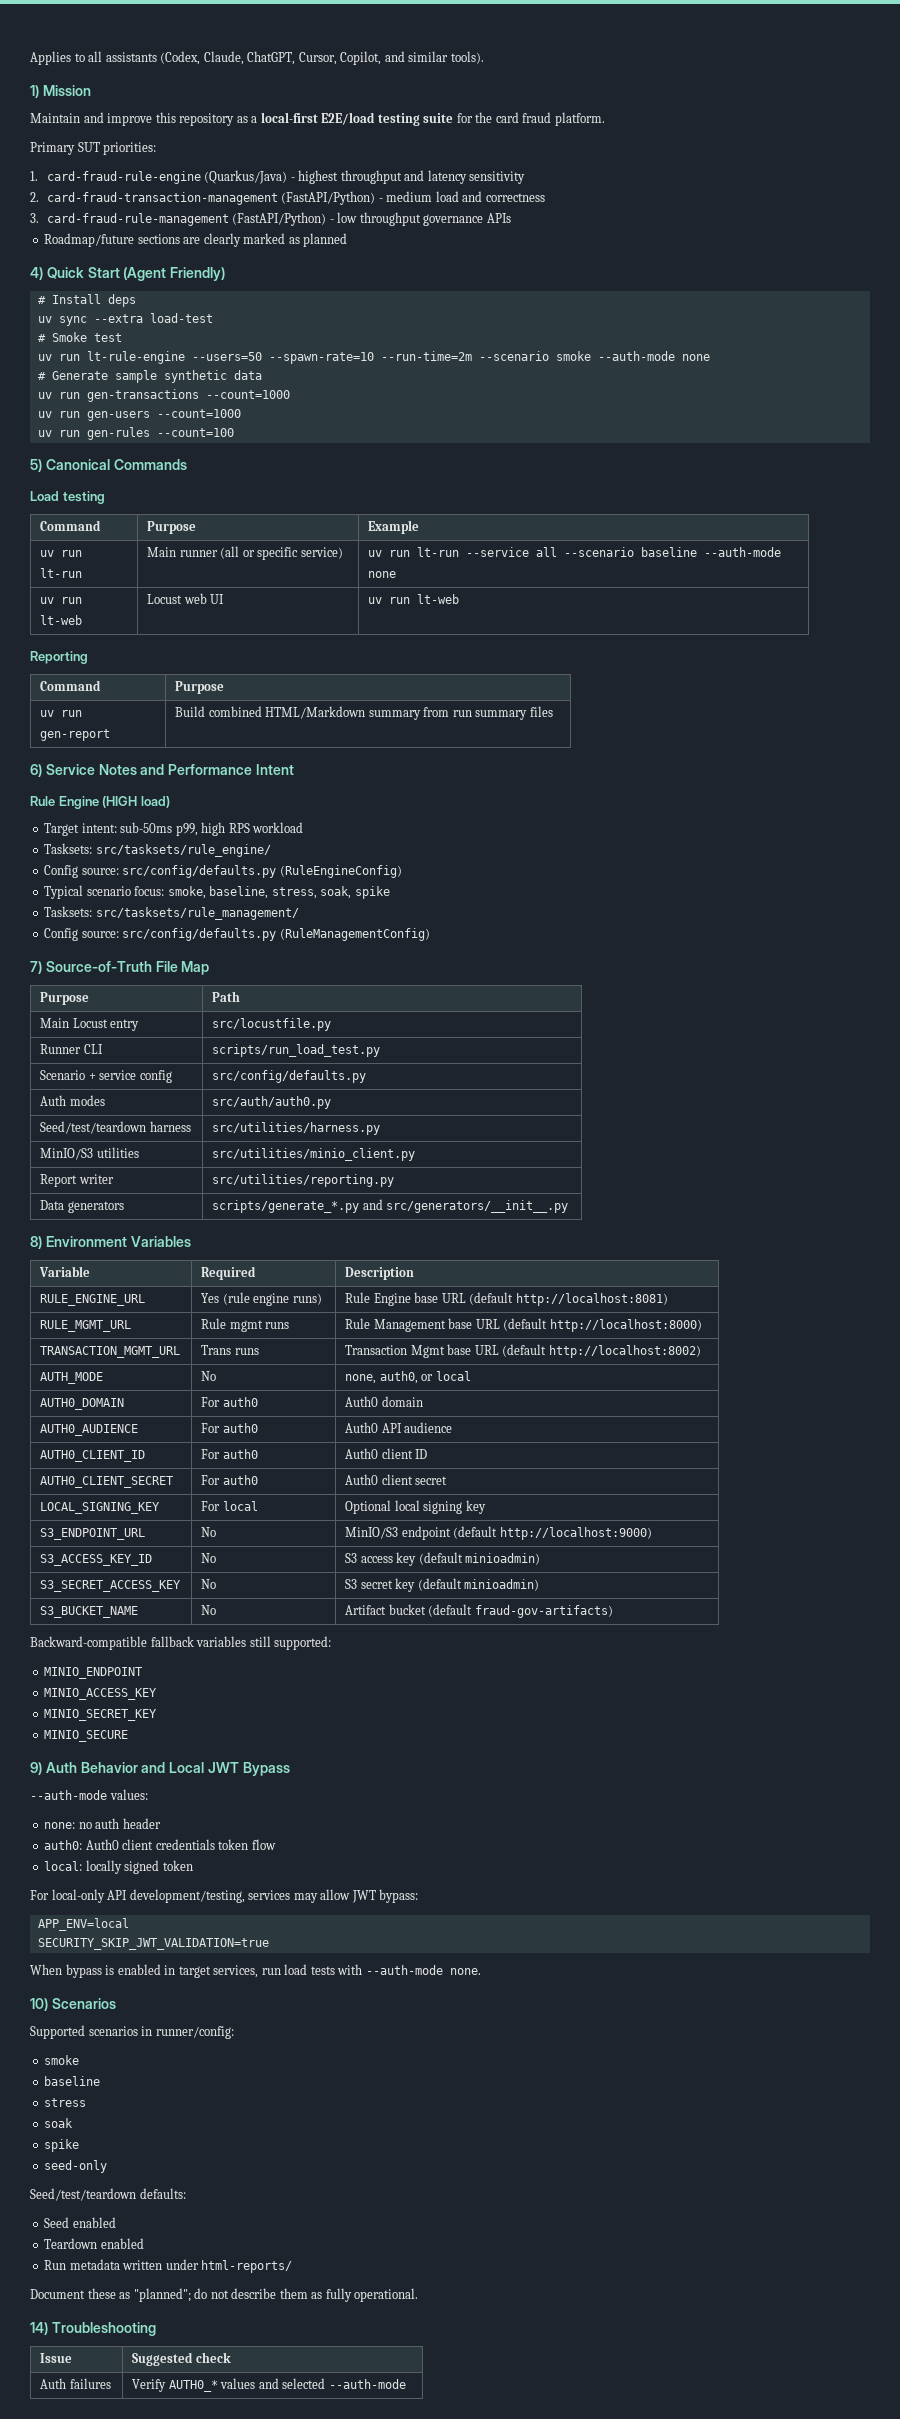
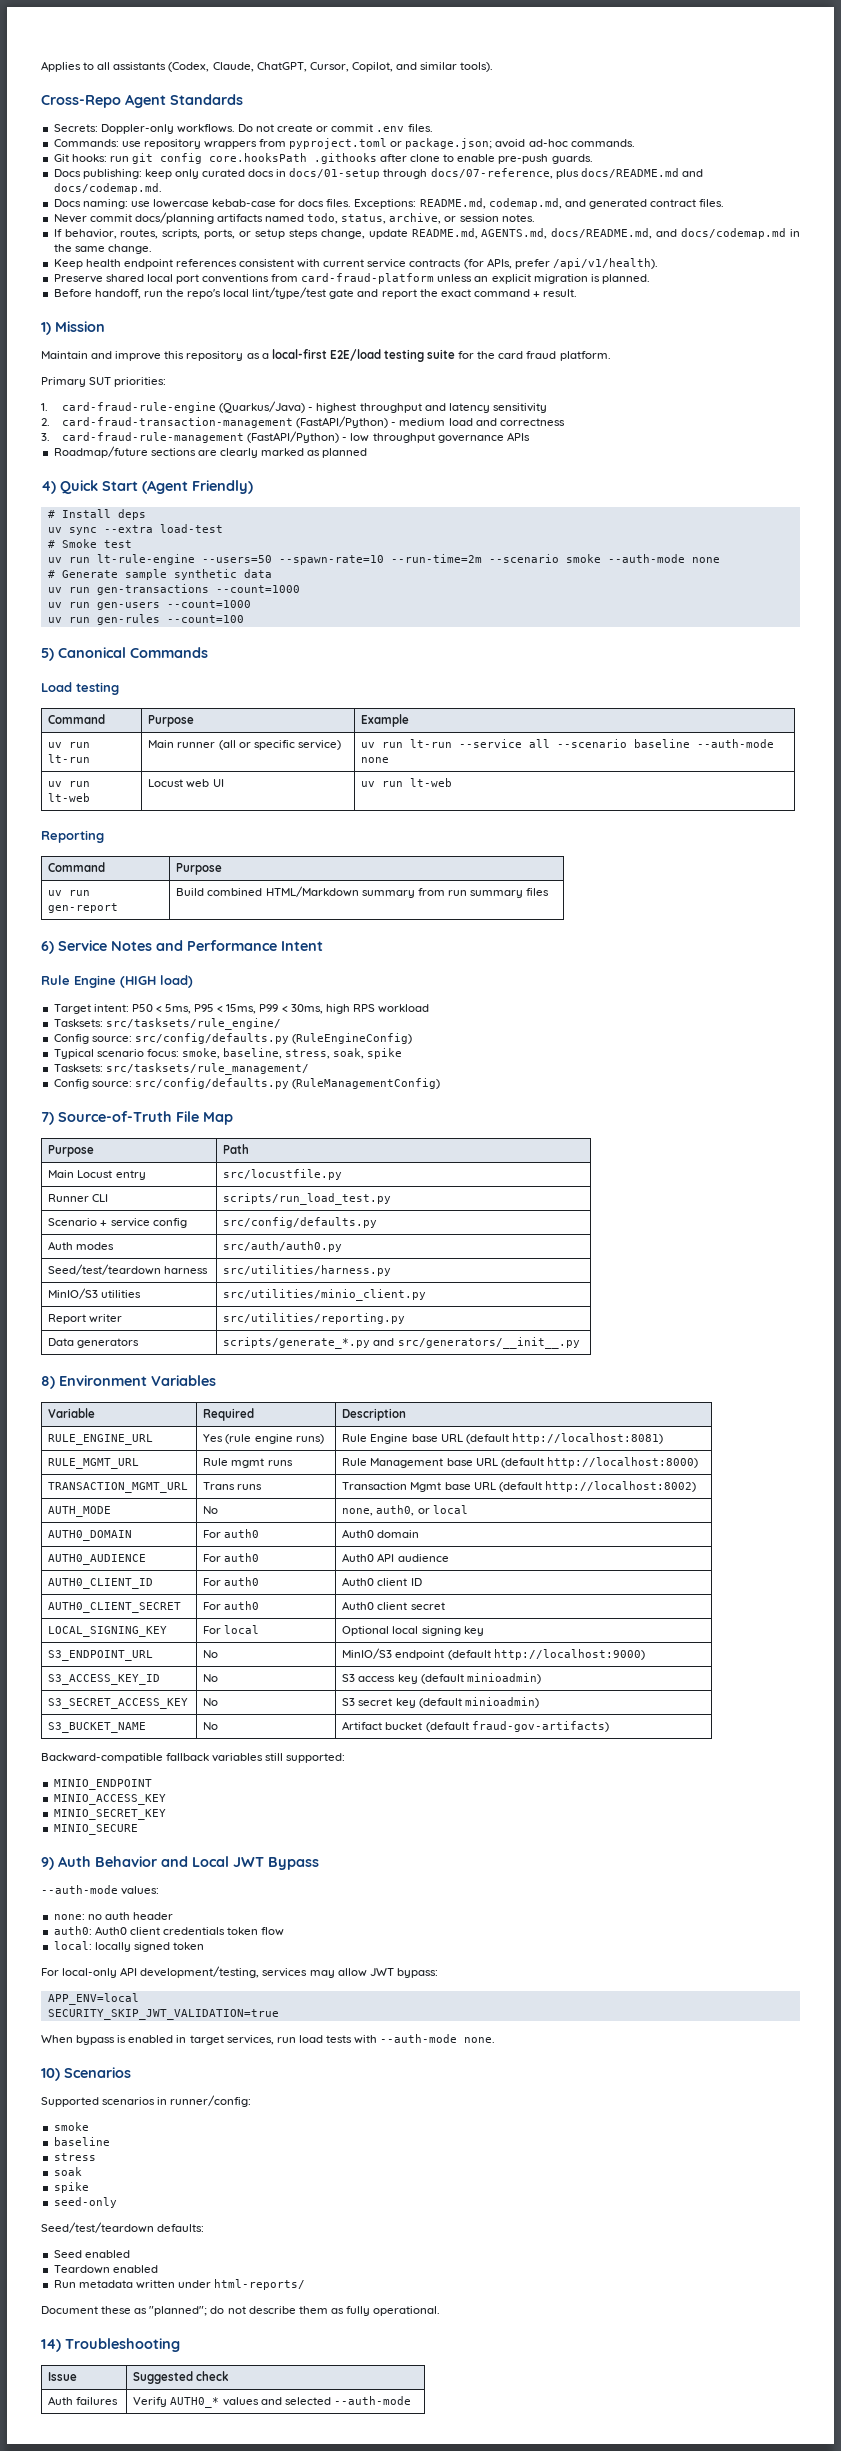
(484, 57) none -> [41,94,243,108] [53,124,433,134] [53,138,635,149] [53,153,593,164] [53,168,703,179] [53,183,162,194] [53,198,725,209] [53,212,535,224] [53,228,800,239] [53,244,152,254] [53,258,658,269] [53,273,650,284] [53,287,578,299] // Cross-Repo Agent Standards // Secrets: Doppler-only workflows. Do not create or commit .env files. // Commands: use repository wrappers from pyproject.toml or package.json; avoid ad-hoc commands. // Git hooks: run git config core.hooksPath .githooks after clone to enable pre-push guards. // Docs publishing: keep only curated docs in docs/01-setup through docs/07-reference, plus docs/README.md and docs/codemap.md. // Docs naming: use lowercase kebab-case for docs files. Exceptions: README.md, codemap.md, and generated contract files. // Never commit docs/planning artifacts named todo, status, archive, or session notes. // If behavior, routes, scripts, ports, or setup steps change, update README.md, AGENTS.md, docs/README.md, and docs/codemap.md in the same change. // Keep health endpoint references consistent with current service contracts (for APIs, prefer /api/v1/health). // Preserve shared local port conventions from card-fraud-platform unless an explicit migration is planned. // Before handoff, run the repo's local lint/type/test gate and report the exact command + result.
[120,822,198,836] sub-50ms p99, -> [131,1004,323,1014] P50 < 5ms, P95 < 15ms, P99 < 30ms,

